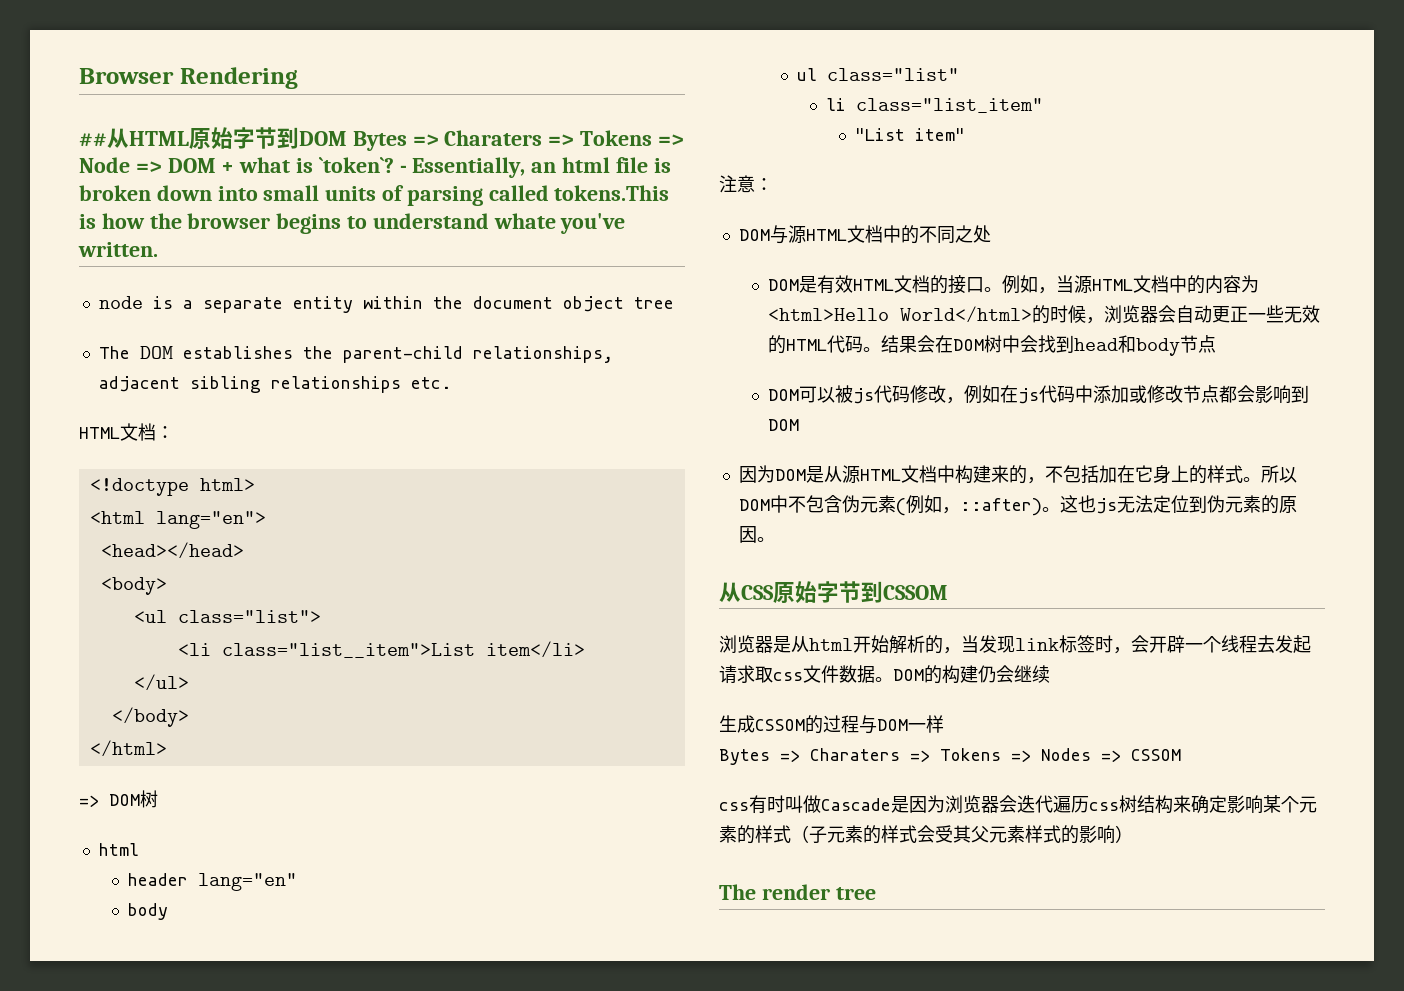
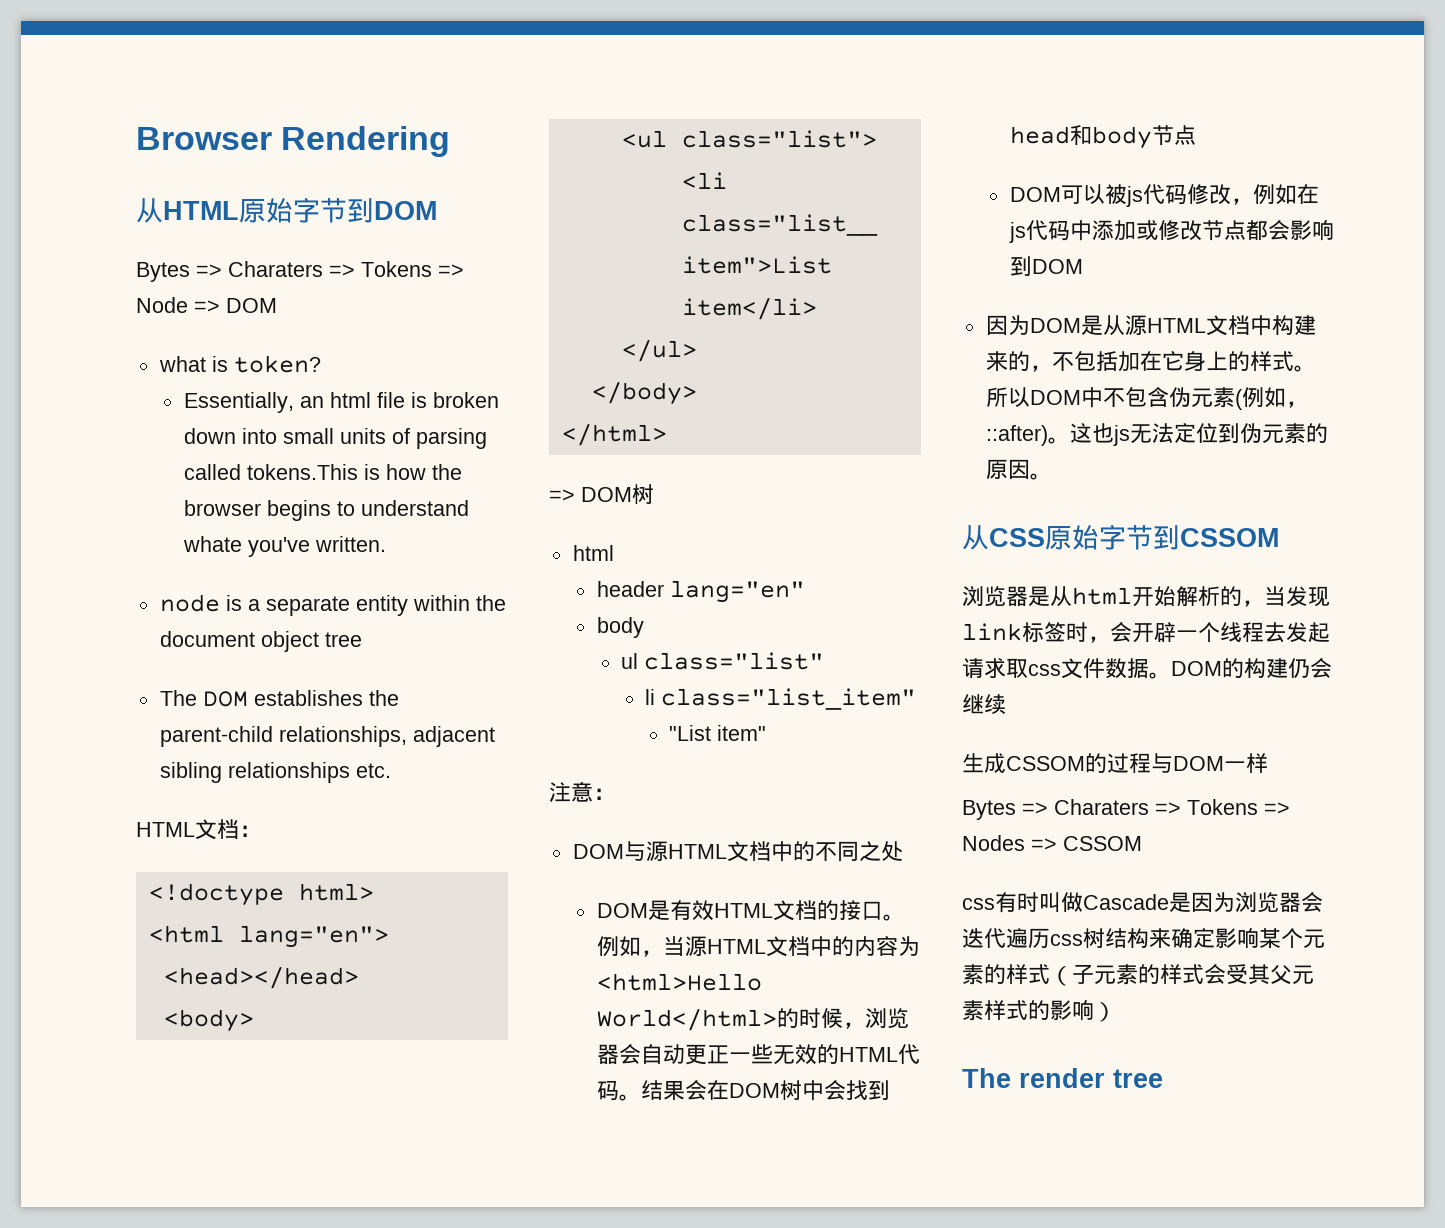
[79,133,107,147] ## -> (451, 141) none
(347, 138) none -> (437, 210) //
[221,162,235,173] + -> (277, 305) //
[318,157,407,173] `token`? - -> [233,355,321,373] token? //

